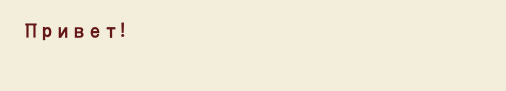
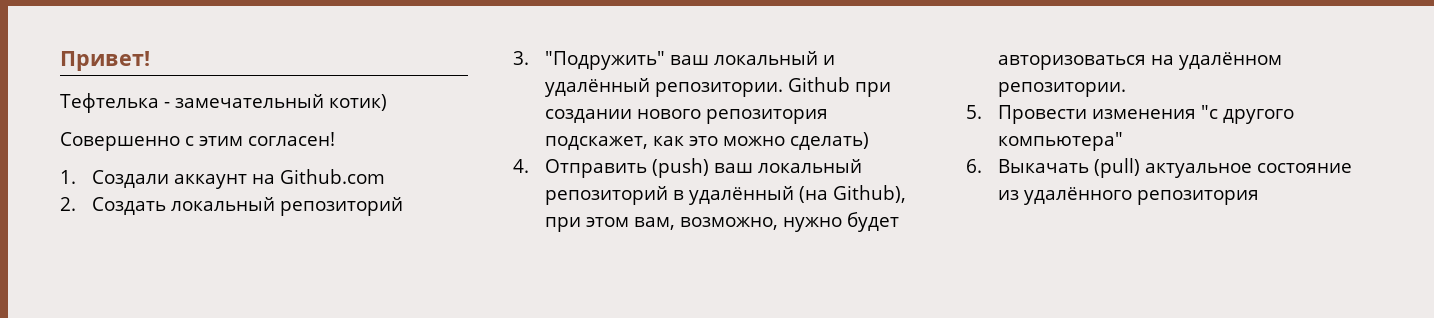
(127, 31) none -> [60,93,387,113] [60,132,335,151] [60,169,385,189] [60,197,403,216] [513,51,835,70] [544,77,891,97] [544,109,828,124] [544,132,869,150] [513,158,862,178] [544,185,906,205] [544,212,899,232] [997,52,1282,70] [997,82,1126,97] [966,105,1294,124] [997,132,1123,151] [966,158,1352,178] [997,187,1259,205] // Тефтелька - замечательный котик) // Совершенно с этим согласен! // 1. Создали аккаунт на Github.com // 2. Создать локальный репозиторий // 3. "Подружить" ваш локальный и удалённый репозитории. Github при создании нового репозитория подскажет, как это можно сделать) // 4. Отправить (push) ваш локальный репозиторий в удалённый (на Github), при этом вам, возможно, нужно будет авторизоваться на удалённом репозитории. // 5. Провести изменения "с другого компьютера" // 6. Выкачать (pull) актуальное состояние из удалённого репозитория

